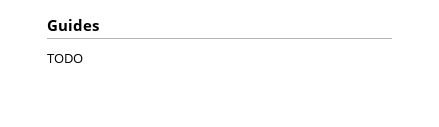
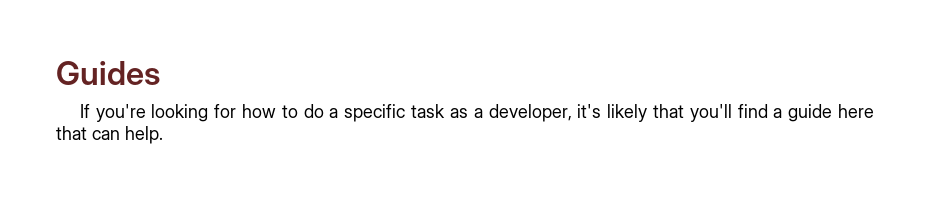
[47,54,83,63] TODO -> [79,104,874,122] [56,126,163,144] If you're looking for how to do a specific task as a developer, it's likely that you'll find a guide here that can help.

